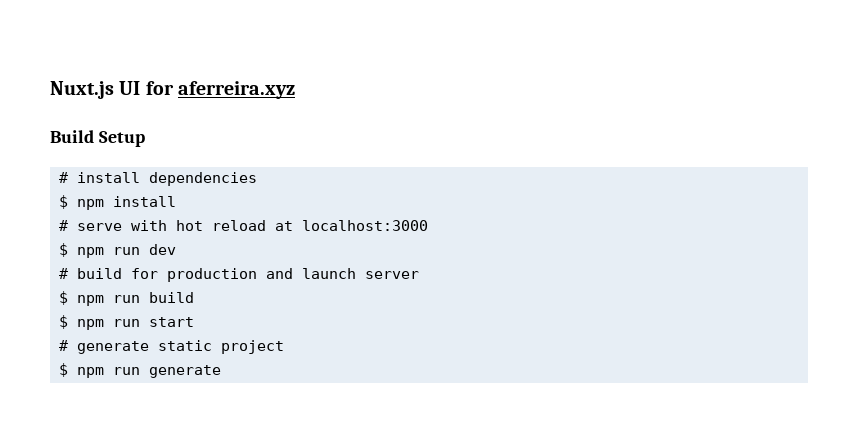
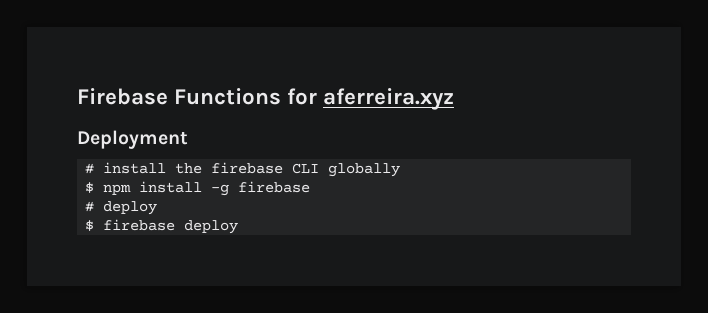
[50,81,141,99] Nuxt.js UI -> [77,88,282,105] Firebase Functions
[50,130,145,147] Build Setup -> [77,130,188,149] Deployment
[149,172,258,186] dependencies -> [174,162,400,177] the firebase CLI globally
[59,220,429,231] [59,243,177,258] [59,268,420,282] [59,291,195,306] [59,315,195,330] [59,340,285,354] [59,363,222,378] // # serve with hot reload at localhost:3000 // $ npm run dev // # build for production and launch server // $ npm run build // $ npm run start // # generate static project // $ npm run generate -> [210,181,310,196] [84,201,157,215] [84,219,238,234] -g firebase // # deploy // $ firebase deploy

